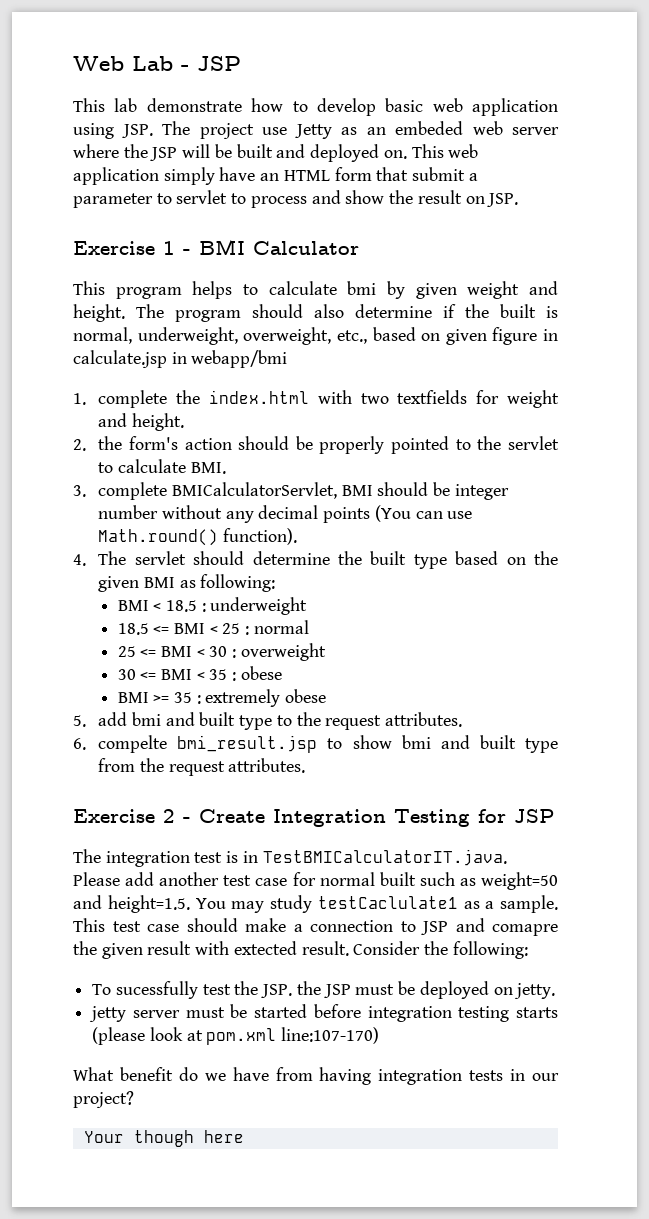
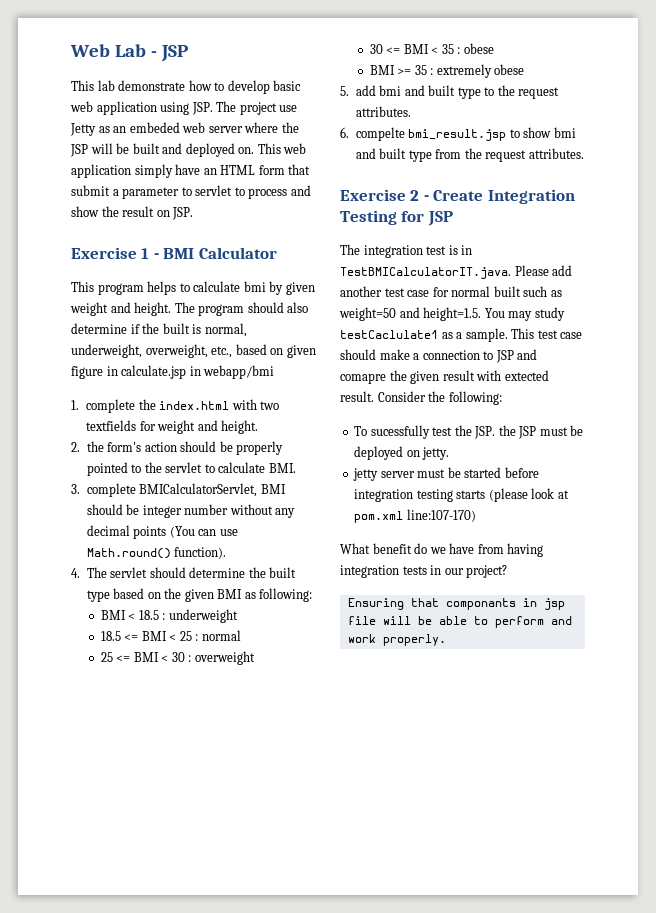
[83,1130,244,1147] Your though here -> [347,598,565,610] [347,616,572,628] [347,634,446,646] Ensuring that componants in jsp file will be able to perform and work properly.

